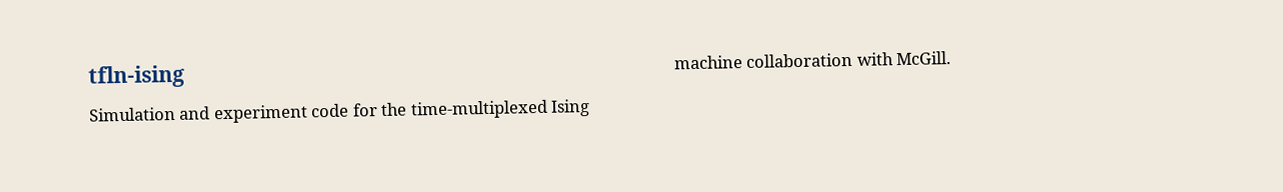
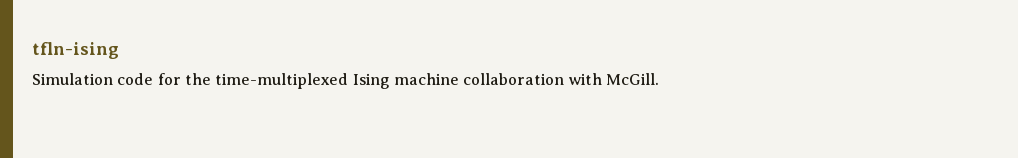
[179,104,308,124] and experiment -> (113, 79) none

